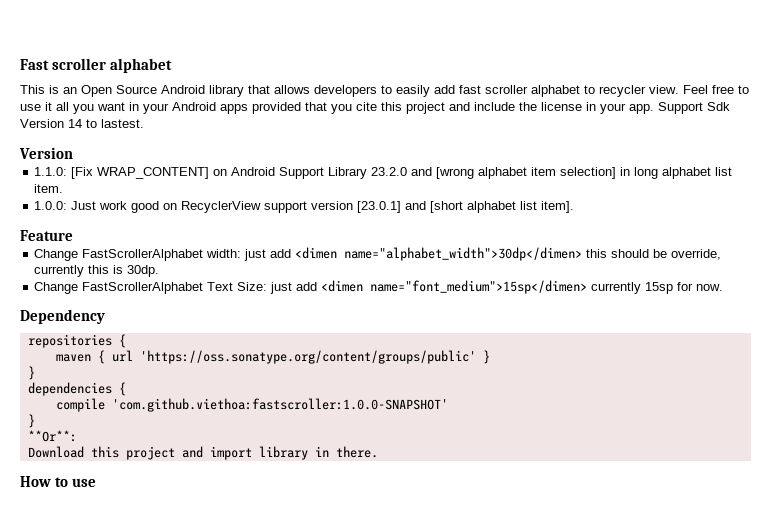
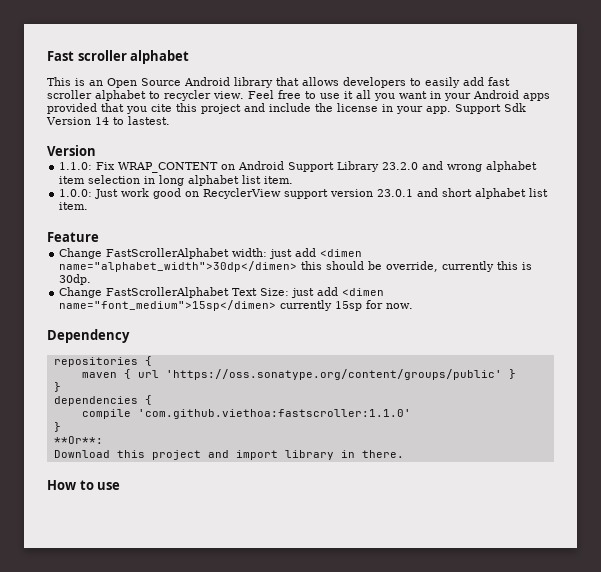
[71,167,210,179] [Fix WRAP_CONTENT] -> [96,162,219,173] Fix WRAP_CONTENT
[436,167,475,179] [wrong -> [447,164,483,172] wrong
[560,167,617,179] selection] -> [88,175,141,184] selection
[357,201,575,213] [23.0.1] and [short alphabet list item]. -> [377,188,549,199] [59,202,89,210] 23.0.1 and short alphabet list item.
[111,398,448,412] 'com.github.viethoa:fastscroller:1.0.0-SNAPSHOT' -> [137,409,411,419] 'com.github.viethoa:fastscroller:1.1.0'

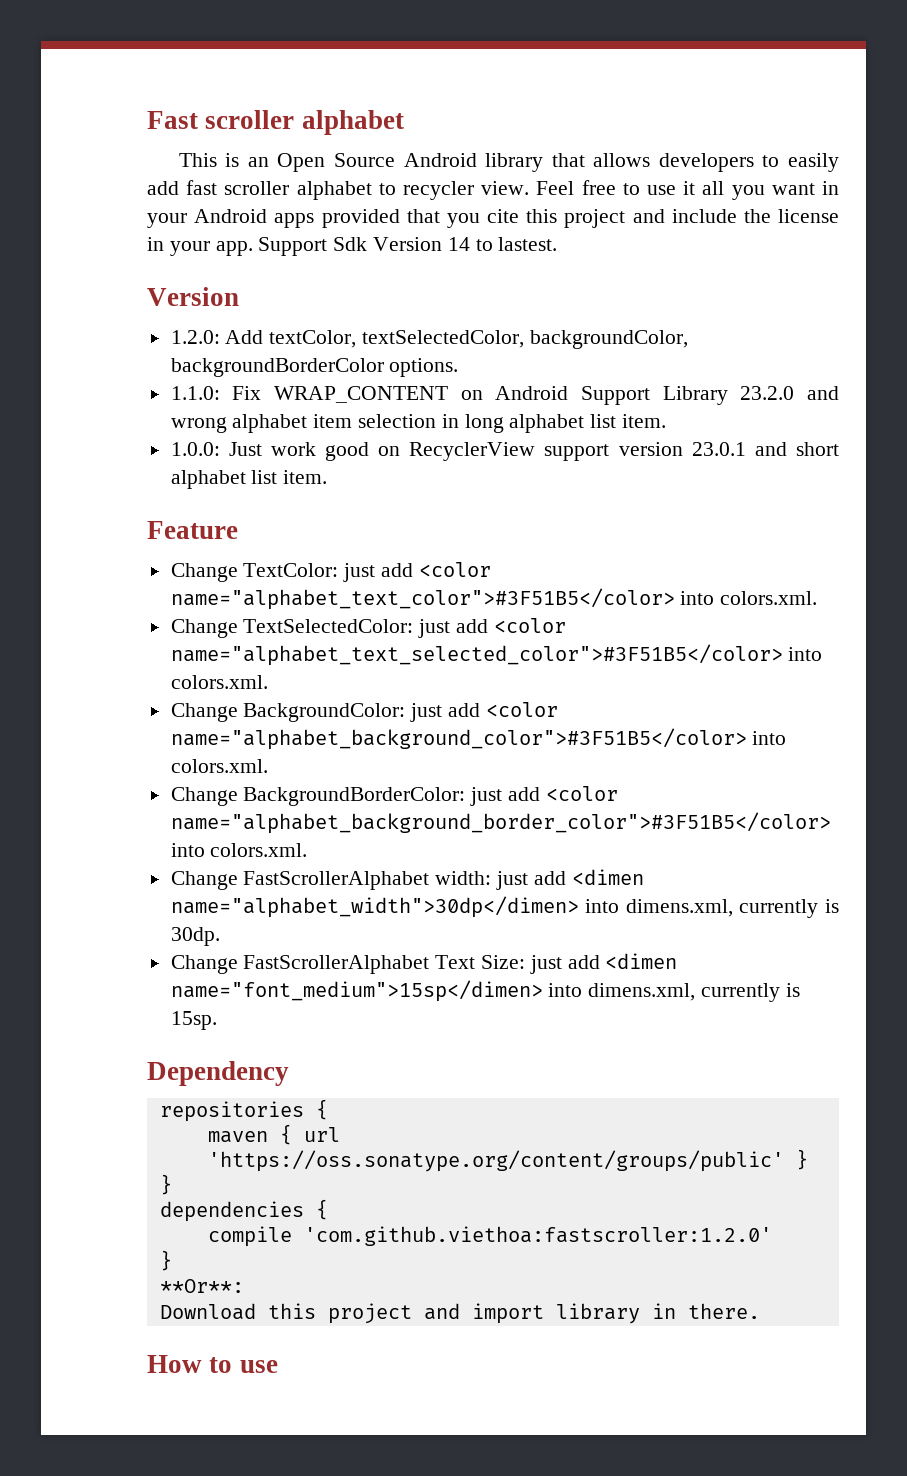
(96, 150) none -> [170,330,688,349] [170,358,459,377] // 1.2.0: Add textColor, textSelectedColor, backgroundColor, backgroundBorderColor options.
(99, 237) none -> [170,562,491,582] [170,588,818,610] [170,618,566,638] [170,644,823,666] [170,675,268,689] [170,702,558,722] [170,728,787,750] [170,759,268,773] [170,786,618,806] [170,812,831,834] [170,843,308,857] // Change TextColor: just add <color name="alphabet_text_color">#3F51B5</color> into colors.xml. // Change TextSelectedColor: just add <color name="alphabet_text_selected_color">#3F51B5</color> into colors.xml. // Change BackgroundColor: just add <color name="alphabet_background_color">#3F51B5</color> into colors.xml. // Change BackgroundBorderColor: just add <color name="alphabet_background_border_color">#3F51B5</color> into colors.xml.
[301,261,519,272] this should be override, currently this -> [585,899,819,918] into dimens.xml, currently
[280,300,414,311] currently 15sp for now. -> [548,983,800,1002] [170,1011,217,1030] into dimens.xml, currently is 15sp.
[137,409,411,419] 'com.github.viethoa:fastscroller:1.1.0' -> [303,1226,772,1246] 'com.github.viethoa:fastscroller:1.2.0'

